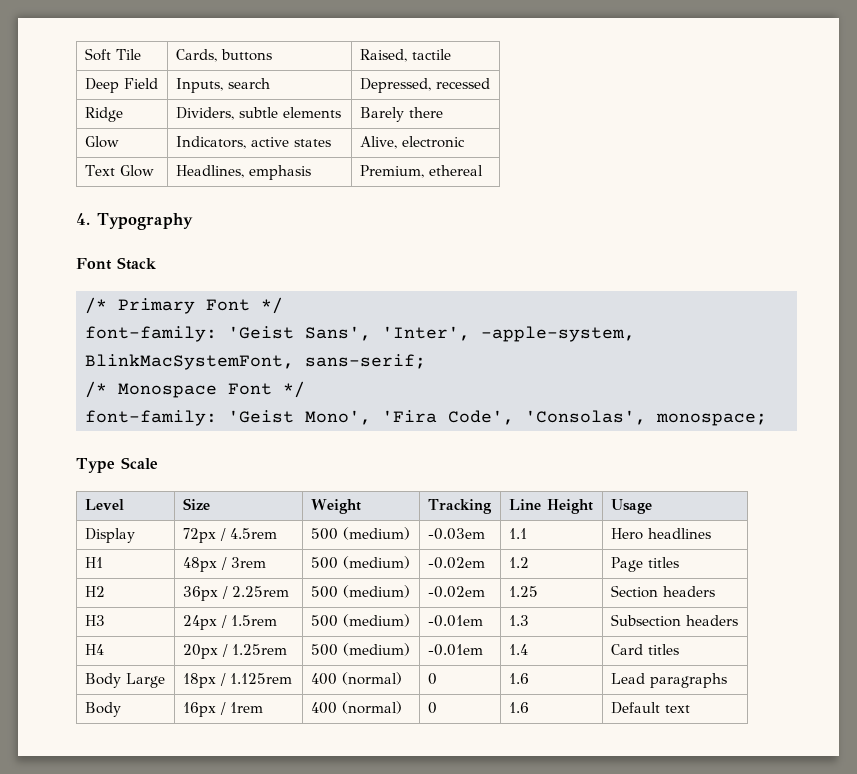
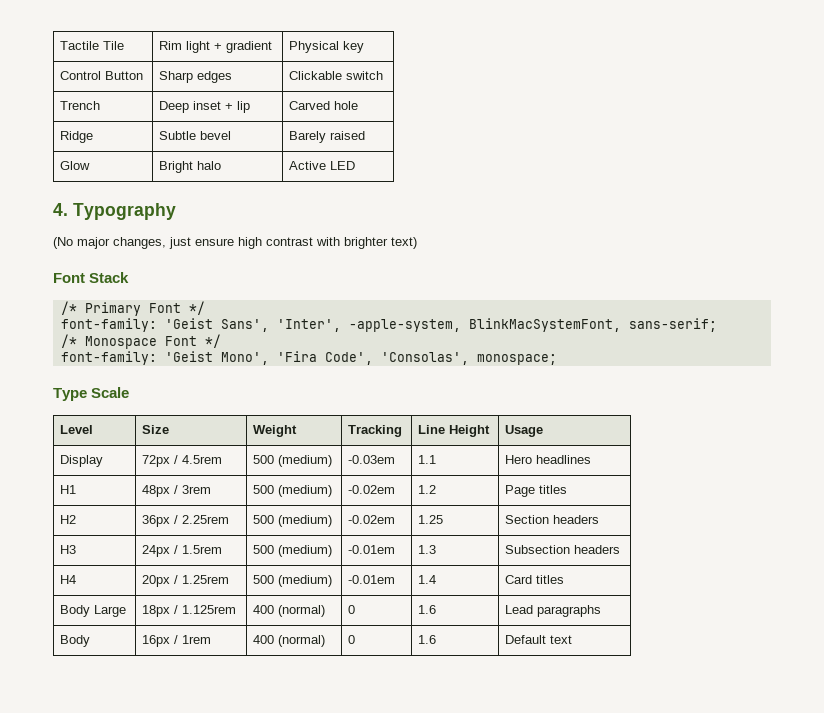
[84,48,111,61] Soft -> [60,41,100,50] Tactile
[175,49,272,62] [359,49,451,62] [84,78,158,93] [175,78,270,93] [359,78,490,93] [84,107,123,122] [175,107,341,120] Cards, buttons | Raised, tactile // Deep Field | Inputs, search | Depressed, recessed // Ridge | Dividers, subtle elements -> [159,41,273,53] [289,41,365,53] [60,71,144,80] [159,71,233,83] [289,71,384,80] [60,101,101,110] [159,101,251,113] [289,101,359,110] [60,131,94,143] [159,131,232,140] Rim light + gradient | Physical key // Control Button | Sharp edges | Clickable switch // Trench | Deep inset + lip | Carved hole // Ridge | Subtle bevel
[408,107,443,118] [84,136,119,148] [175,136,331,149] [359,136,465,149] [84,165,154,177] [175,165,311,180] [359,165,483,178] [76,213,193,230] there // Glow | Indicators, active states | Alive, electronic // Text Glow | Headlines, emphasis | Premium, ethereal // 4. Typography -> [330,131,366,140] [60,161,91,170] [159,161,222,173] [289,161,356,170] [53,203,176,220] [53,237,417,249] raised // Glow | Bright halo | Active LED // 4. Typography // (No major changes, just ensure high contrast with brighter text)

